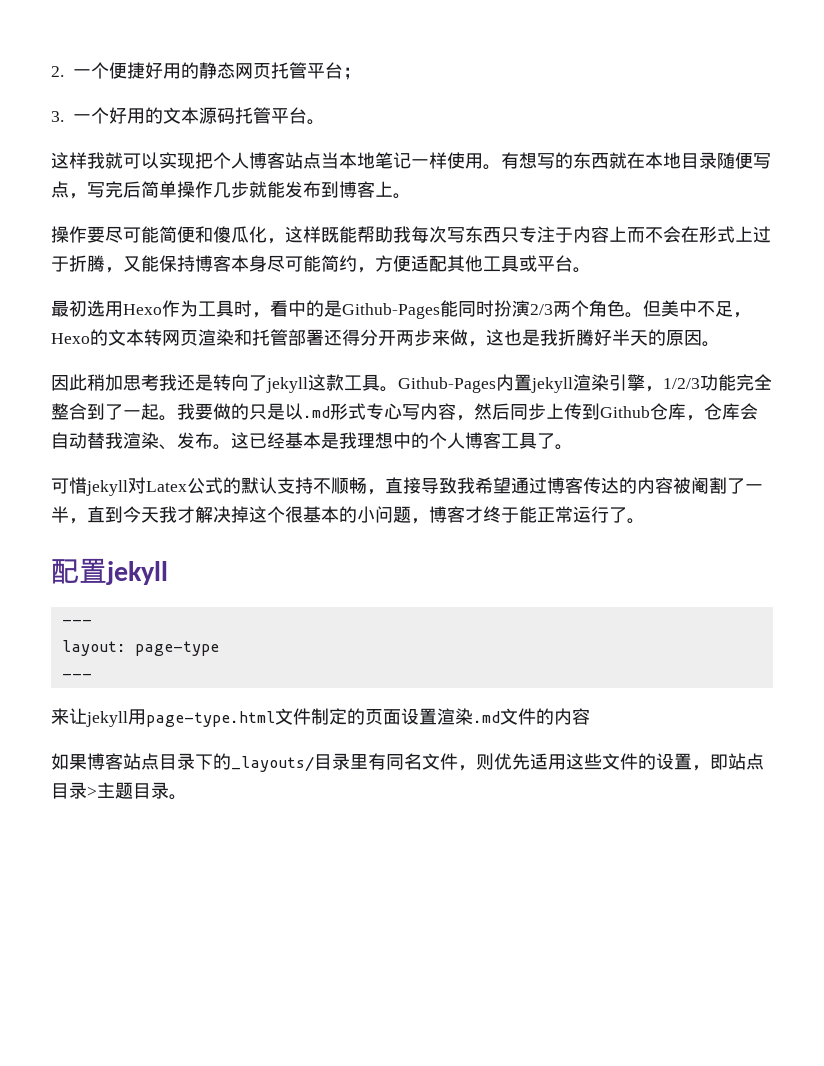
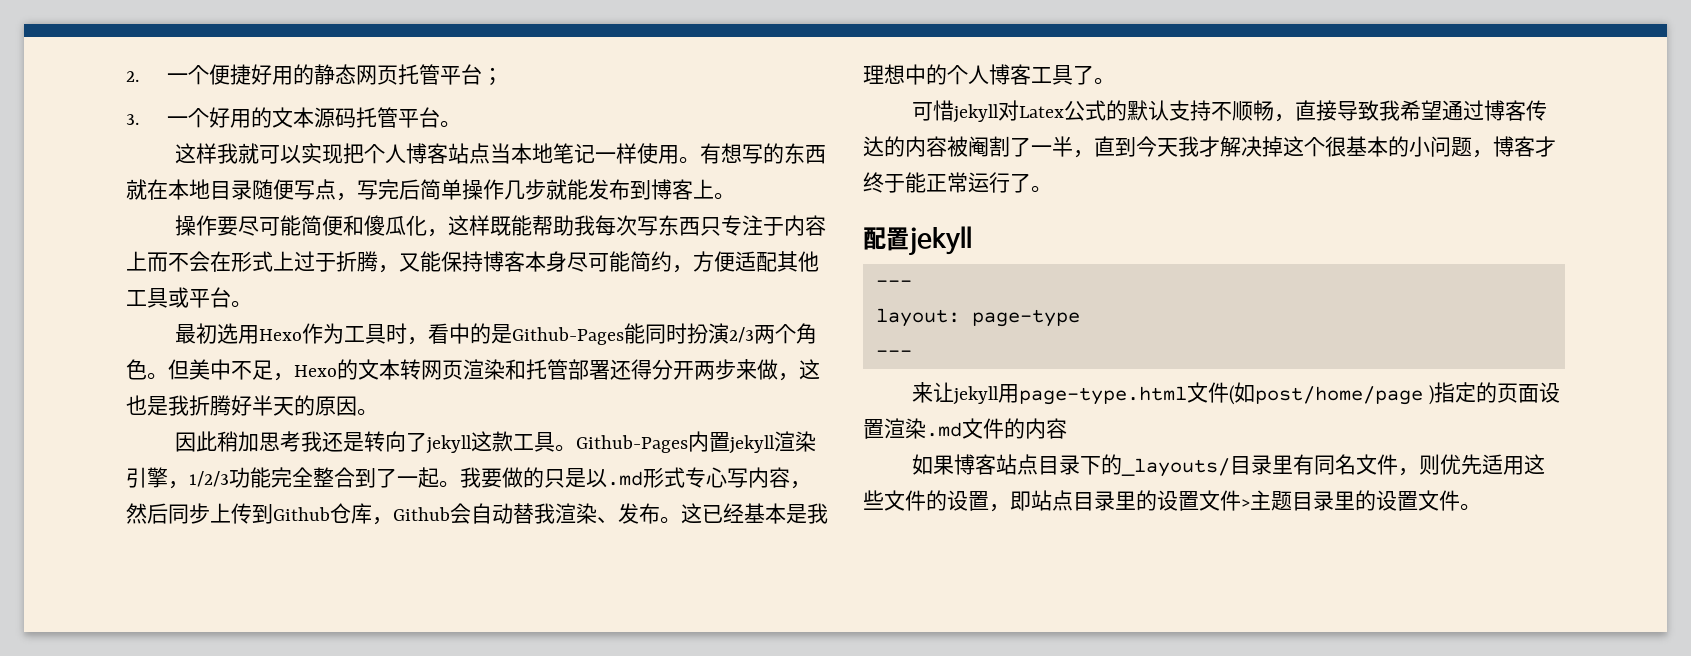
[704,403,740,420] 仓库 -> [393,507,450,521] Github
[311,708,329,725] 制 -> [1229,382,1455,405] (如post/home/page )指
[87,782,169,799] >主题目录 -> [1115,490,1460,511] 里的设置文件>主题目录里的设置文件

